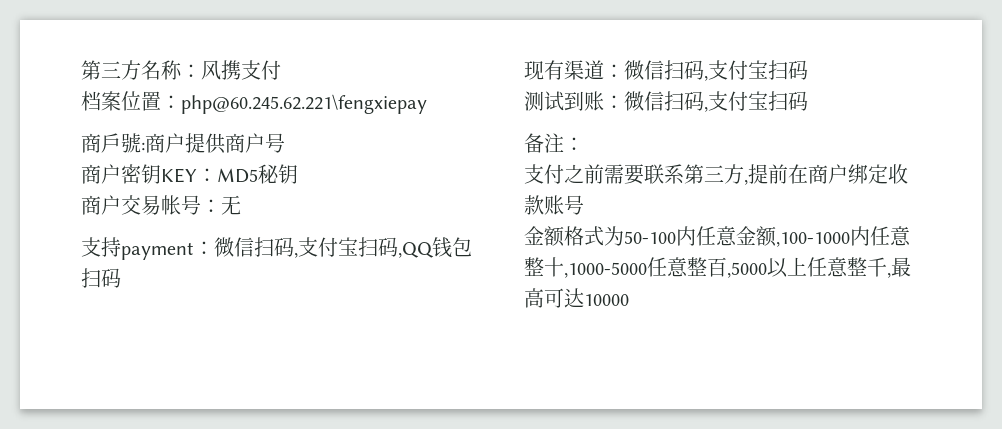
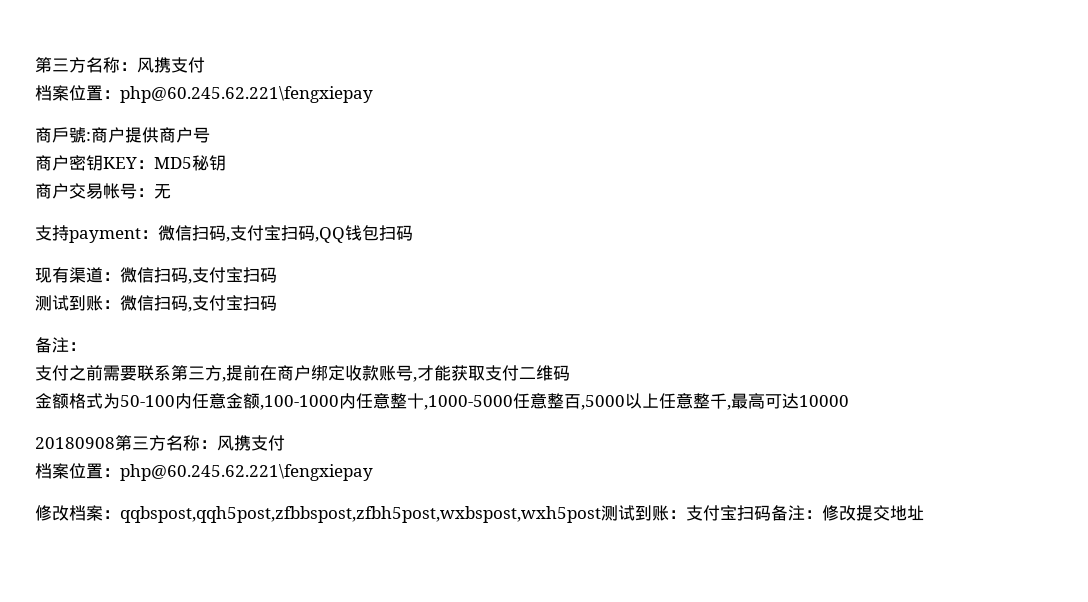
(584, 205) none -> [413,365,570,382] ,才能获取支付二维码
(629, 300) none -> [35,435,285,451] [35,463,373,481] [35,505,924,523] // 20180908第三方名称：风携支付 // 档案位置：php@60.245.62.221\fengxiepay // 修改档案：qqbspost,qqh5post,zfbbspost,zfbh5post,wxbspost,wxh5post测试到账：支付宝扫码备注：修改提交地址

